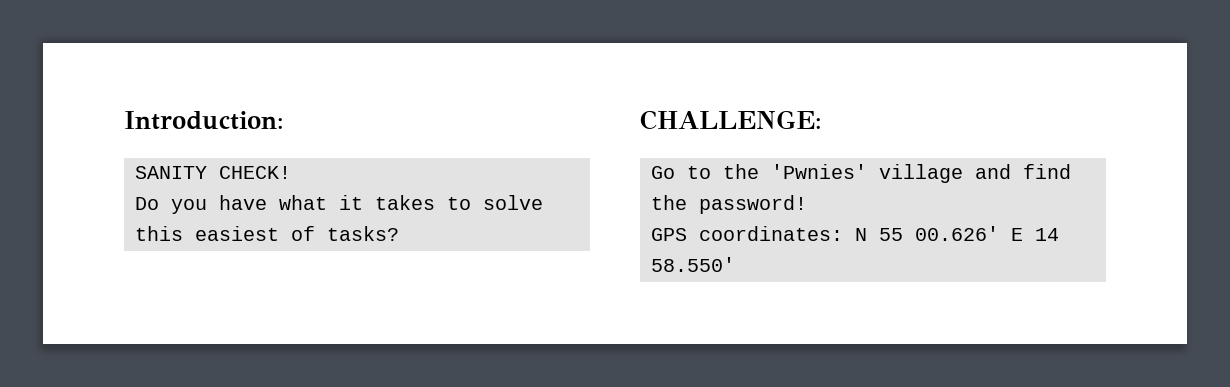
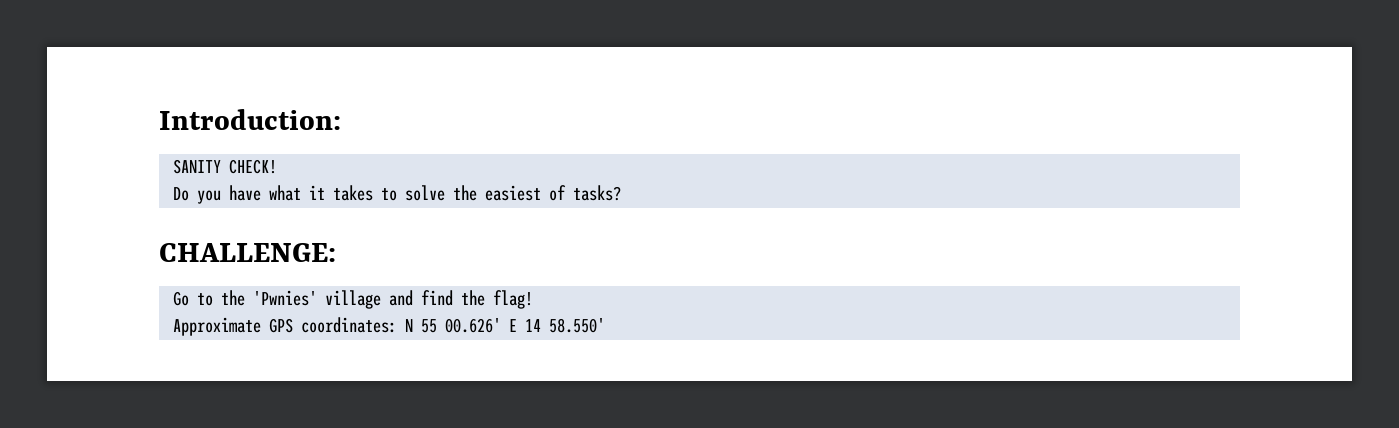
[135,226,184,241] this -> [452,185,477,201] the
[699,195,808,214] password! // -> [492,290,533,309] [172,317,261,336] flag! // Approximate

